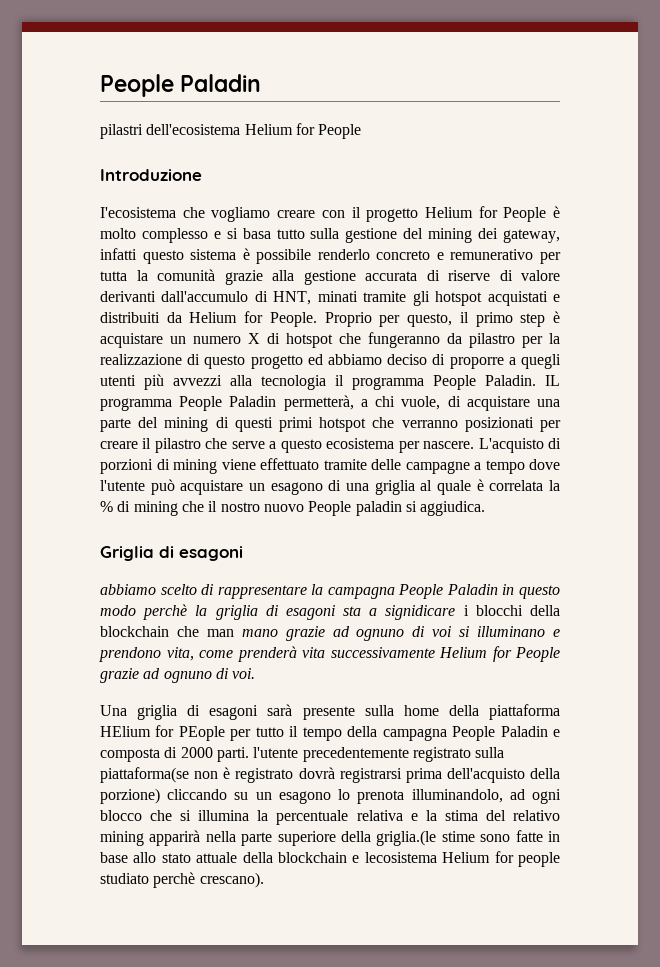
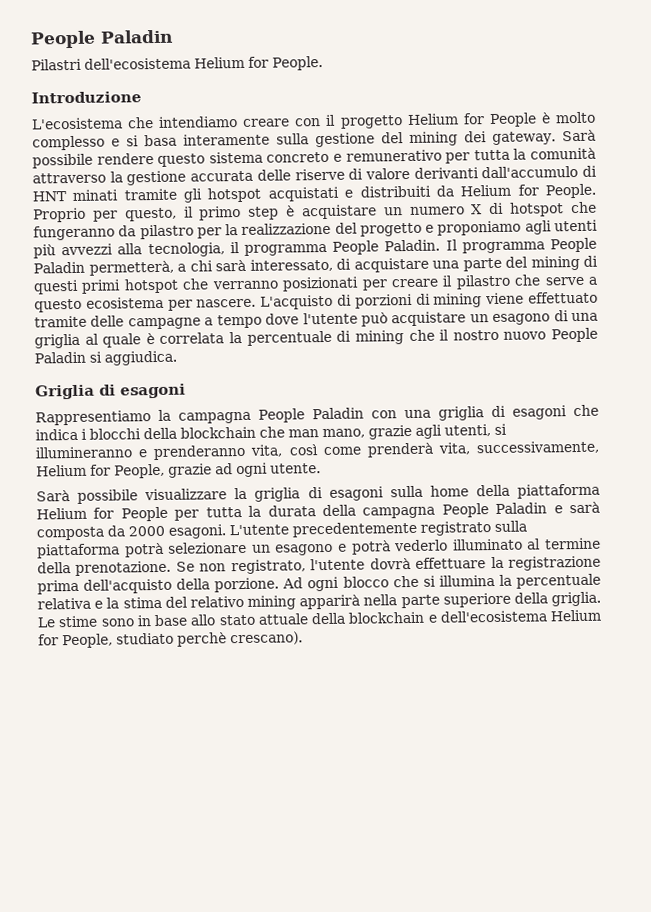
[100,123,362,139] pilastri dell'ecosistema Helium for People -> [31,56,323,71] Pilastri dell'ecosistema Helium for People.
[100,207,271,222] I'ecosistema che vogliamo -> [31,116,239,130] L'ecosistema che intendiamo
[276,229,305,239] tutto -> [183,133,271,146] interamente
[503,229,561,243] [100,248,370,264] gateway, infatti questo sistema è possibile renderlo -> [492,129,596,145] [32,151,263,169] gateway. Sarà possibile rendere questo sistema
[224,270,294,285] grazie alla -> [32,171,123,184] attraverso la
[426,270,440,281] di -> [256,169,291,181] delle
[273,291,312,305] HNT, -> [32,191,67,202] HNT
[187,354,561,369] di questo progetto ed abbiamo deciso di proporre a quegli -> [334,220,552,237] del progetto e proponiamo agli
[261,375,326,390] tecnologia -> [147,242,225,258] tecnologia,
[545,375,560,386] IL -> [445,239,458,251] Il
[401,396,441,410] vuole, -> [215,258,333,272] sarà interessato,
[100,501,113,512] % -> [246,330,332,346] percentuale
[355,501,402,516] paladin -> [34,351,86,364] Paladin
[100,584,560,599] [100,604,456,620] abbiamo scelto di rappresentare la campagna People Paladin in questo modo perchè la griglia di esagoni sta a signidicare -> [35,404,599,426] [35,428,78,441] Rappresentiamo la campagna People Paladin con una griglia di esagoni che indica
[241,626,561,641] [99,646,560,662] [100,668,256,683] [100,704,355,720] mano grazie ad ognuno di voi si illuminano e prendono vita, come prenderà vita successivamente Helium for People grazie ad ognuno di voi. // Una griglia di esagoni sarà presente -> [322,423,507,440] [35,440,599,461] [36,462,321,479] [36,486,384,504] mano, grazie agli utenti, si illumineranno e prenderanno vita, così come prenderà vita, successivamente, Helium for People, grazie ad ogni utente. // Sarà possibile visualizzare la griglia di esagoni
[100,725,342,741] HElium for PEople per tutto il tempo -> [36,505,316,522] Helium for People per tutta la durata
[100,747,505,762] [100,767,560,783] [100,788,525,804] composta di 2000 parti. l'utente precedentemente registrato sulla piattaforma(se non è registrato dovrà registrarsi prima dell'acquisto della porzione) cliccando su un esagono lo prenota illuminandolo, ad -> [569,501,600,514] [36,520,527,541] [37,537,602,559] [37,555,602,576] [37,577,304,595] sarà composta da 2000 esagoni. L'utente precedentemente registrato sulla piattaforma potrà selezionare un esagono e potrà vederlo illuminato al termine della prenotazione. Se non registrato, l'utente dovrà effettuare la registrazione prima dell'acquisto della porzione. Ad
[376,830,437,846] griglia.(le -> [551,591,602,607] [37,617,56,628] griglia. Le
[515,830,543,842] fatte -> (135, 622) none
[364,851,560,867] lecosistema Helium for people -> [439,609,601,623] [38,633,113,649] dell'ecosistema Helium for People,

